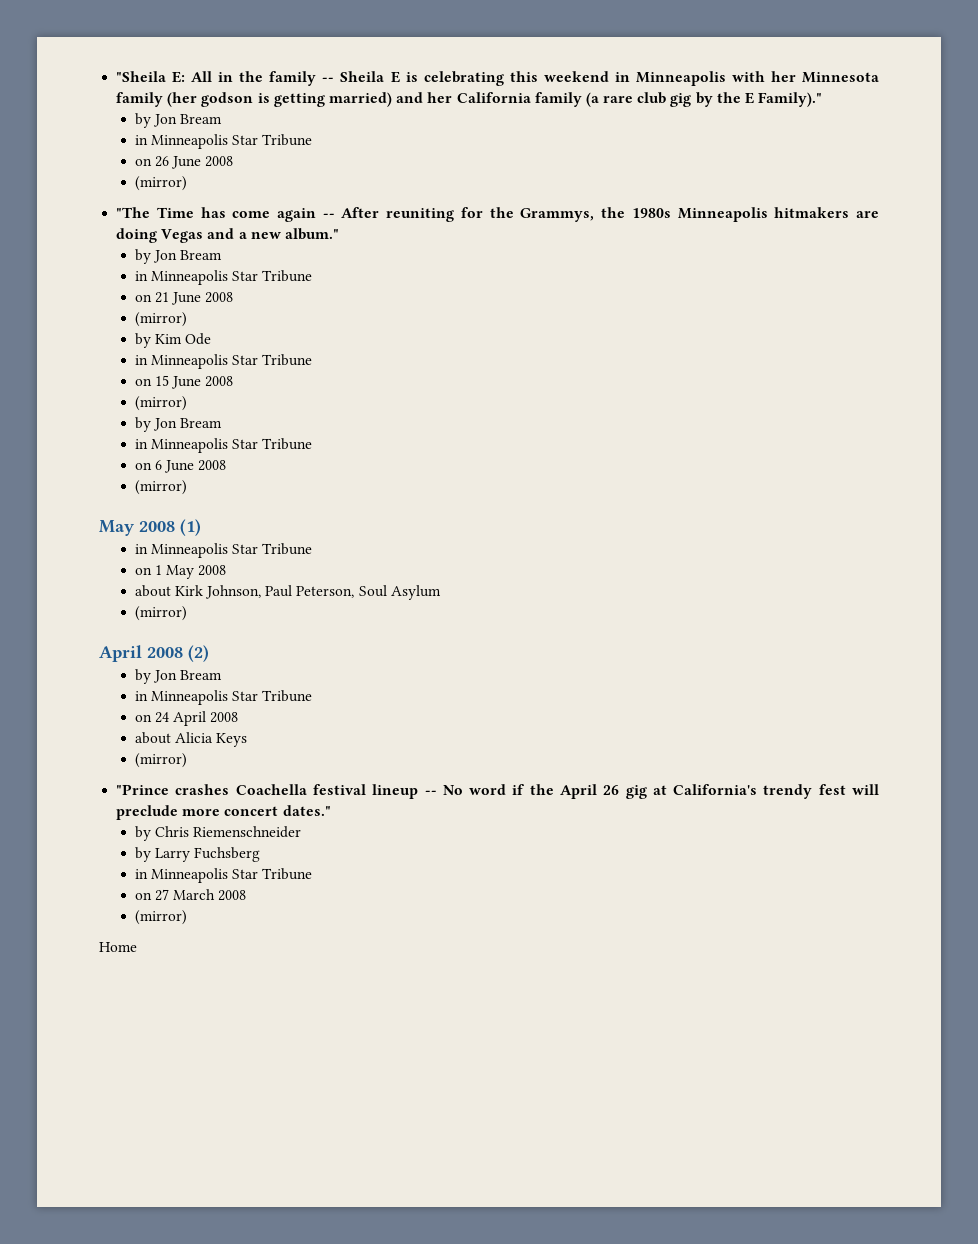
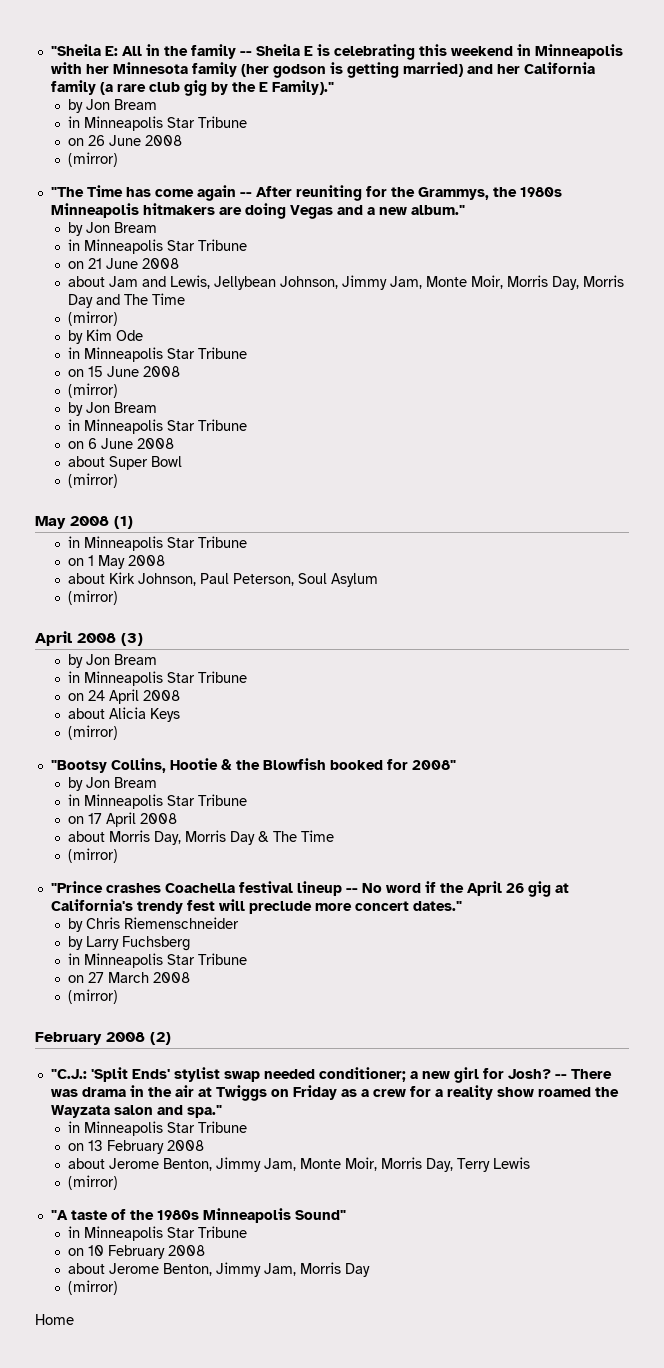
(234, 297) none -> [67,275,624,290] [67,293,185,308] // about Jam and Lewis, Jellybean Johnson, Jimmy Jam, Monte Moir, Morris Day, Morris Day and The Time
(227, 465) none -> [67,456,182,470] // about Super Bowl
[188,645,209,662] (2) -> [121,633,143,646] (3)
(187, 760) none -> [50,758,456,773] [67,777,157,791] [67,794,247,809] [67,812,177,827] [67,830,334,845] [67,848,118,863] // "Bootsy Collins, Hootie & the Blowfish booked for 2008" // by Jon Bream // in Minneapolis Star Tribune // on 17 April 2008 // about Morris Day, Morris Day & The Time // (mirror)
(187, 917) none -> [35,1032,171,1045] [50,1067,612,1083] [50,1085,619,1101] [50,1105,222,1118] [67,1121,247,1136] [67,1140,204,1154] [67,1157,530,1172] [67,1175,118,1190] [50,1208,346,1223] [67,1226,247,1241] [67,1245,205,1259] [67,1262,370,1277] [67,1280,118,1295] // February 2008 (2) // "C.J.: 'Split Ends' stylist swap needed conditioner; a new girl for Josh? -- There was drama in the air at Twiggs on Friday as a crew for a reality show roamed the Wayzata salon and spa." // in Minneapolis Star Tribune // on 13 February 2008 // about Jerome Benton, Jimmy Jam, Monte Moir, Morris Day, Terry Lewis // (mirror) // "A taste of the 1980s Minneapolis Sound" // in Minneapolis Star Tribune // on 10 February 2008 // about Jerome Benton, Jimmy Jam, Morris Day // (mirror)

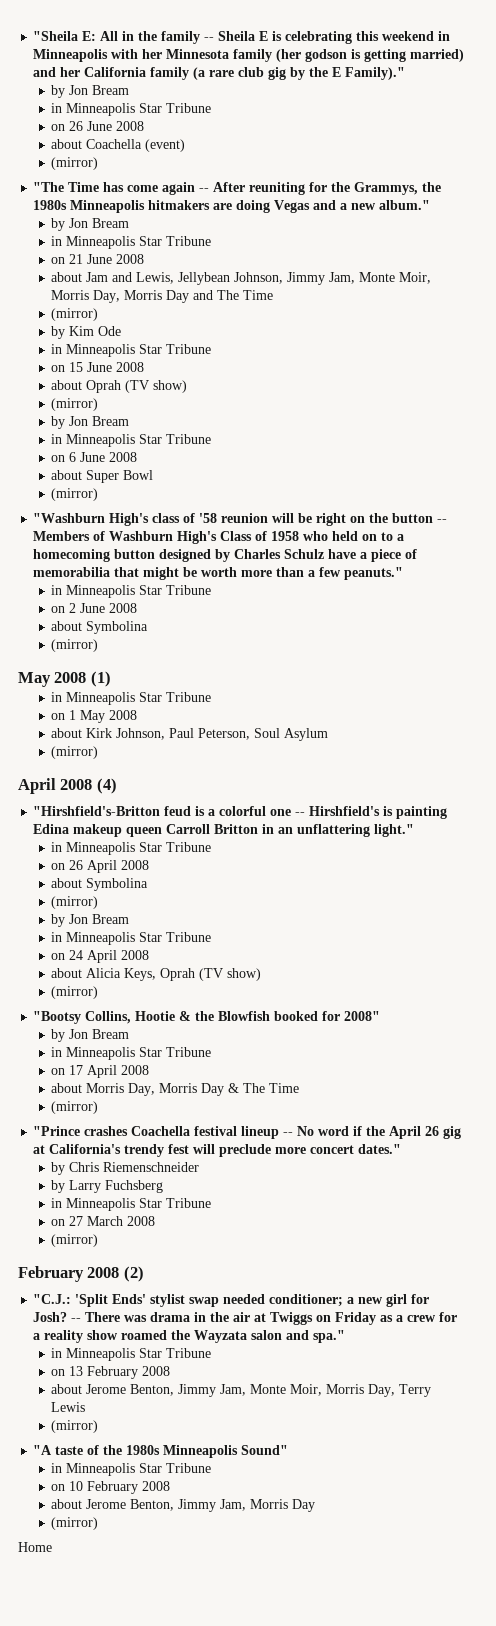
(182, 140) none -> [51,139,186,152] // about Coachella (event)
(180, 371) none -> [51,380,188,393] // about Oprah (TV show)
(118, 480) none -> [33,513,448,526] [33,531,405,544] [33,549,418,562] [33,567,404,580] [51,585,212,598] [51,603,138,613] [51,621,149,634] [51,639,99,652] // "Washburn High's class of '58 reunion will be right on the button -- Members of Washburn High's Class of 1958 who held on to a homecoming button designed by Charles Schulz have a piece of memorabilia that might be worth more than a few peanuts." // in Minneapolis Star Tribune // on 2 June 2008 // about Symbolina // (mirror)
[121,633,143,646] (3) -> [96,778,117,794] [33,806,448,819] [33,824,415,837] [51,842,212,855] [51,860,150,873] [51,878,149,891] [51,896,99,909] (4) // "Hirshfield's-Britton feud is a colorful one -- Hirshfield's is painting Edina makeup queen Carroll Britton in an unflattering light." // in Minneapolis Star Tribune // on 26 April 2008 // about Symbolina // (mirror)
[149,708,180,722] Keys -> [124,968,262,981] Keys, Oprah (TV show)

